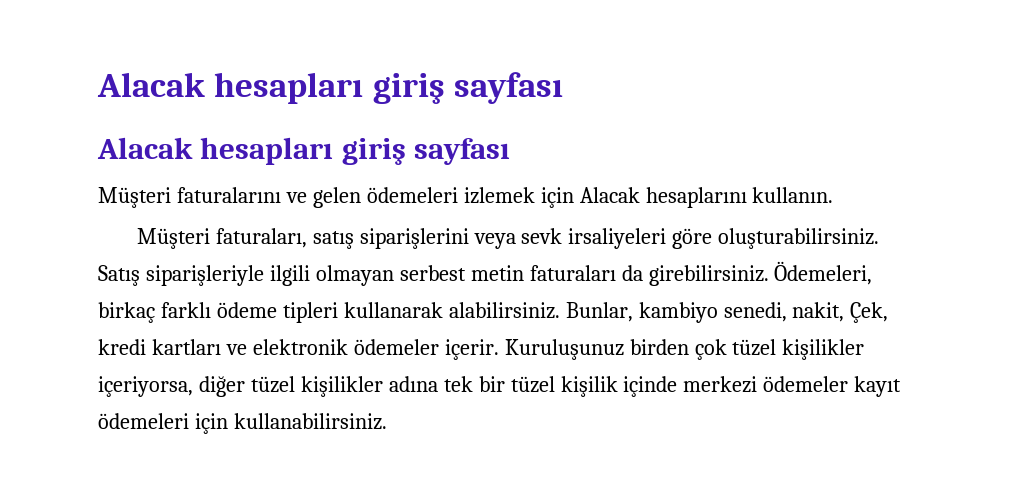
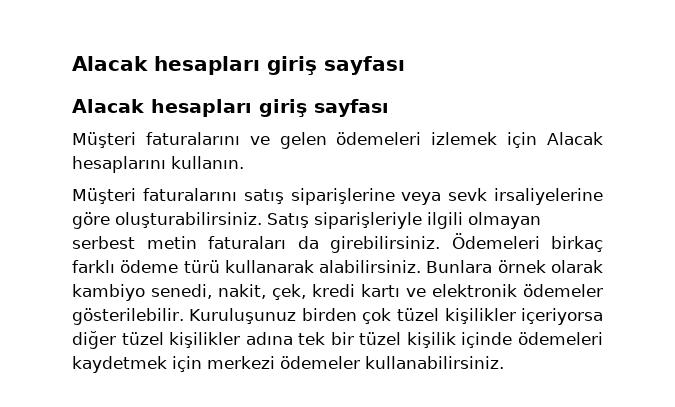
[215,228,469,249] faturaları, satış siparişlerini -> [142,188,395,205] faturalarını satış siparişlerine
[568,228,667,249] irsaliyeleri -> [493,188,603,205] irsaliyelerine
[774,261,873,285] Ödemeleri, -> [451,233,540,249] Ödemeleri
[282,302,338,323] tipleri -> [183,260,220,273] türü
[565,302,889,323] [98,339,221,355] Bunlar, kambiyo senedi, nakit, Çek, kredi kartları -> [426,260,603,273] [72,284,400,301] Bunlara örnek olarak kambiyo senedi, nakit, çek, kredi kartı
[444,339,499,360] içerir. -> [72,308,184,325] gösterilebilir.
[98,376,193,397] içeriyorsa, -> [520,308,603,325] içeriyorsa
[683,376,902,397] [98,413,228,434] merkezi ödemeler kayıt ödemeleri için -> [518,332,603,345] [72,356,360,373] ödemeleri kaydetmek için merkezi ödemeler

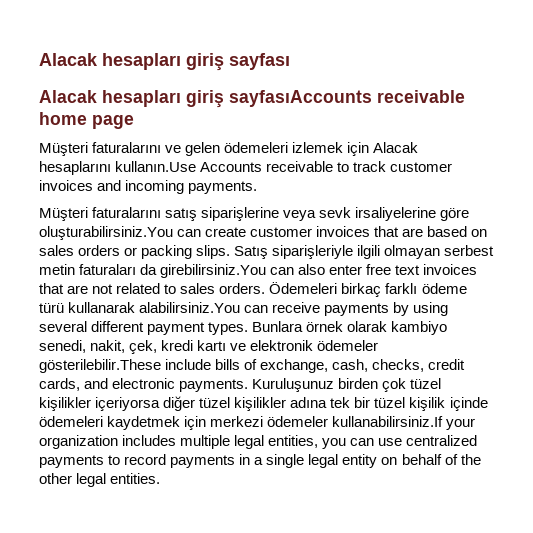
[314,99,389,117] sayfası -> [229,90,465,107] [39,112,134,129] sayfasıAccounts receivable home page
[171,156,244,169] kullanın. -> [115,161,453,172] [39,180,258,194] kullanın.Use Accounts receivable to track customer invoices and incoming payments.
[115,212,262,228] oluşturabilirsiniz. -> [39,226,488,240] [39,245,231,259] oluşturabilirsiniz.You can create customer invoices that are based on sales orders or packing slips.
[330,236,440,253] girebilirsiniz. -> [160,264,478,278] [39,283,266,294] girebilirsiniz.You can also enter free text invoices that are not related to sales orders.
[319,260,422,273] alabilirsiniz. -> [139,302,449,316] [39,321,249,335] alabilirsiniz.You can receive payments by using several different payment types.
[72,308,184,325] gösterilebilir. -> [39,359,466,373] [39,378,249,392] gösterilebilir.These include bills of exchange, cash, checks, credit cards, and electronic payments.
[365,356,504,369] kullanabilirsiniz. -> [332,416,476,430] [39,435,478,449] [39,454,481,468] [39,473,161,487] kullanabilirsiniz.If your organization includes multiple legal entities, you can use centralized payments to record payments in a single legal entity on behalf of the other legal entities.

